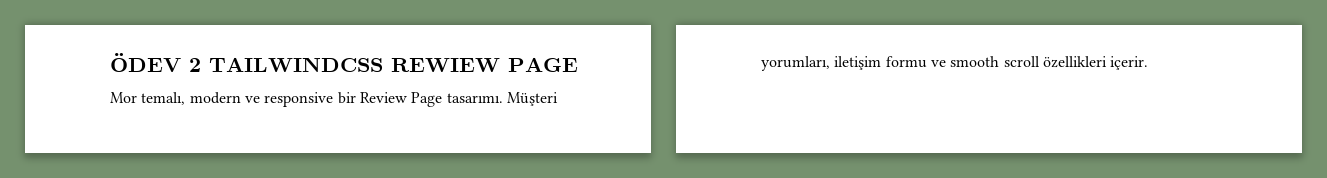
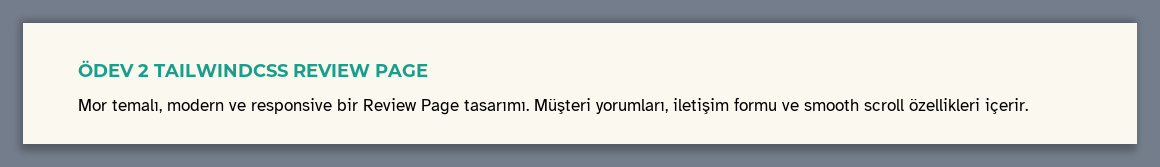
[391,58,500,72] REWIEW -> [293,64,370,77] REVIEW

